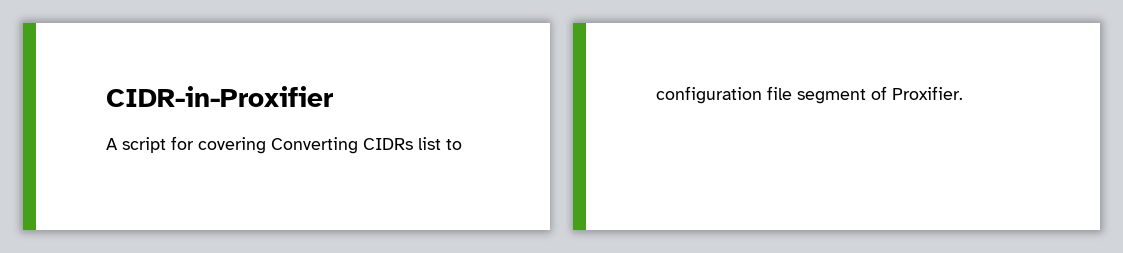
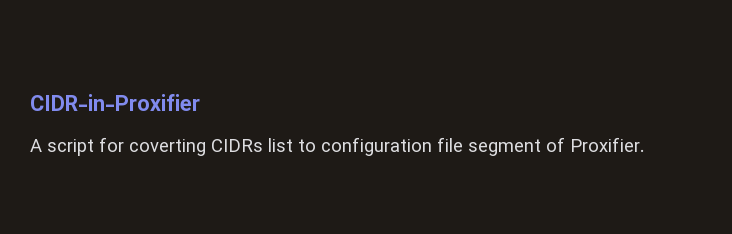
[198,137,358,154] covering Converting -> [129,139,206,156] coverting

